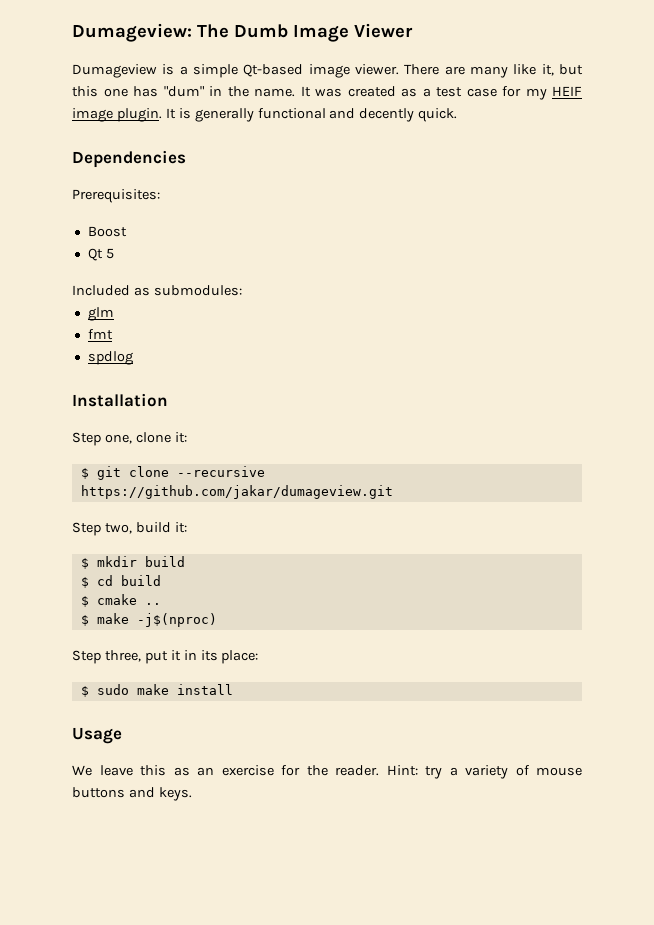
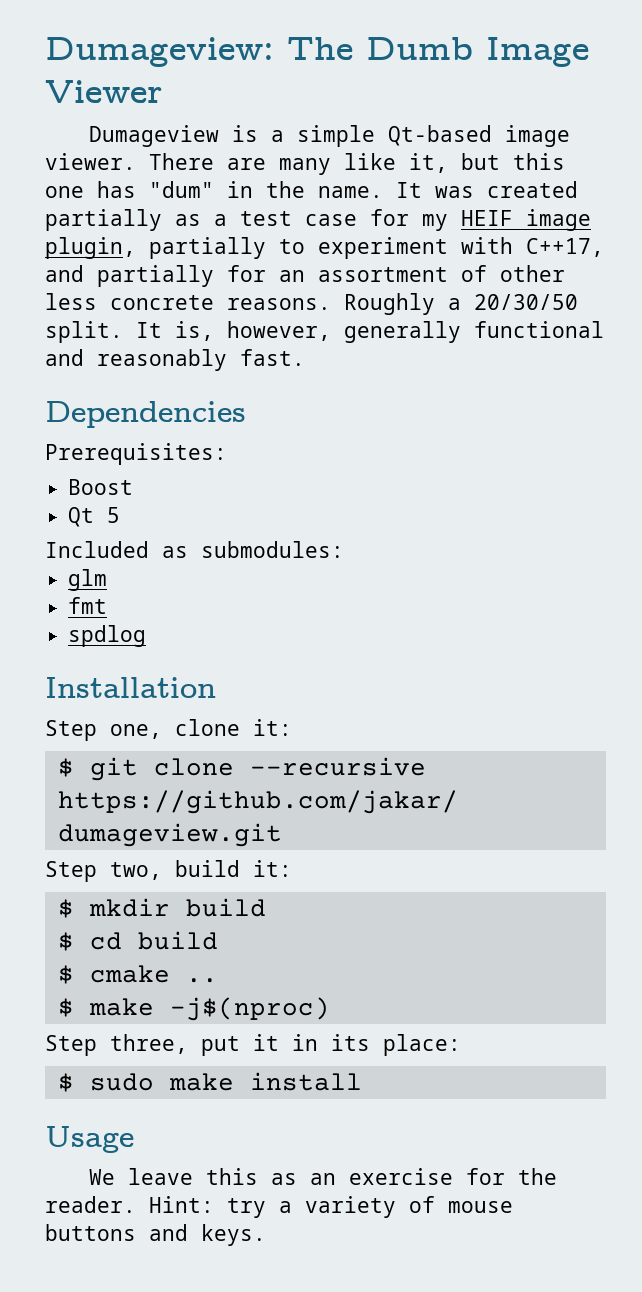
(396, 91) none -> [45,209,162,231] partially
[116,108,191,122] plugin. It is -> [45,237,604,259] [45,265,565,287] [45,293,578,315] [45,321,331,343] plugin, partially to experiment with C++17, and partially for an assortment of other less concrete reasons. Roughly a 20/30/50 split. It is, however,
[359,108,458,122] decently quick. -> [97,349,305,371] reasonably fast.

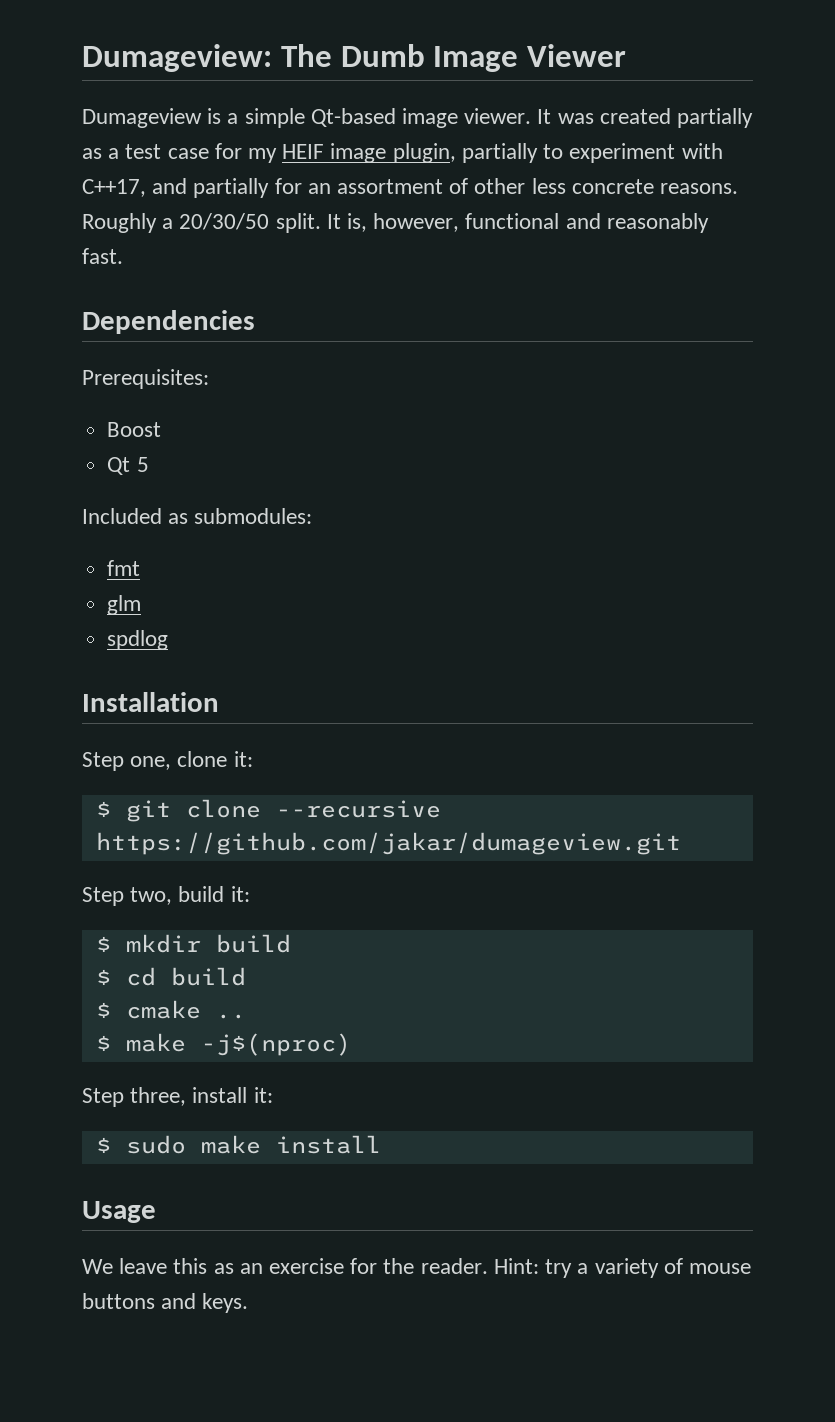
[149,153,565,175] [45,181,383,198] There are many like it, but this one has "dum" in the name. -> (532, 116) none
[344,321,461,343] generally -> (460, 222) none
(344, 549) none -> [107,560,141,576] // fmt
[68,597,108,614] // fmt -> (142, 605) none
[201,1034,461,1056] put it in its place: -> [192,1087,273,1103] install it:

